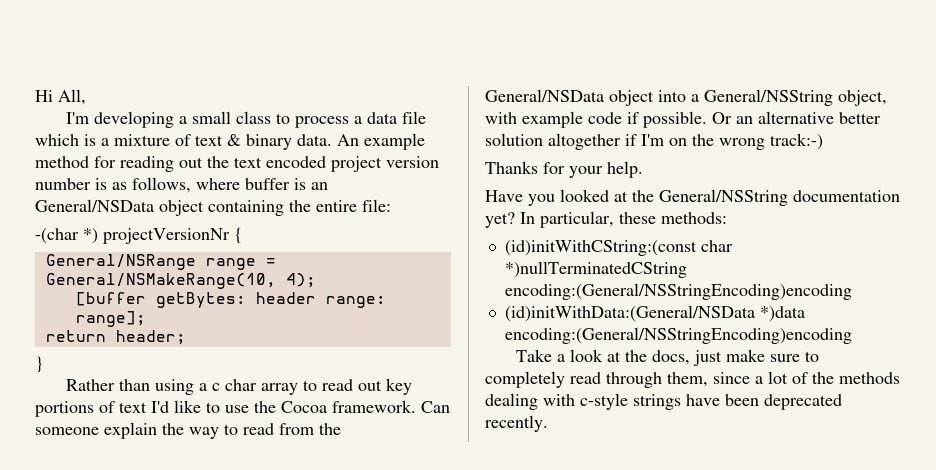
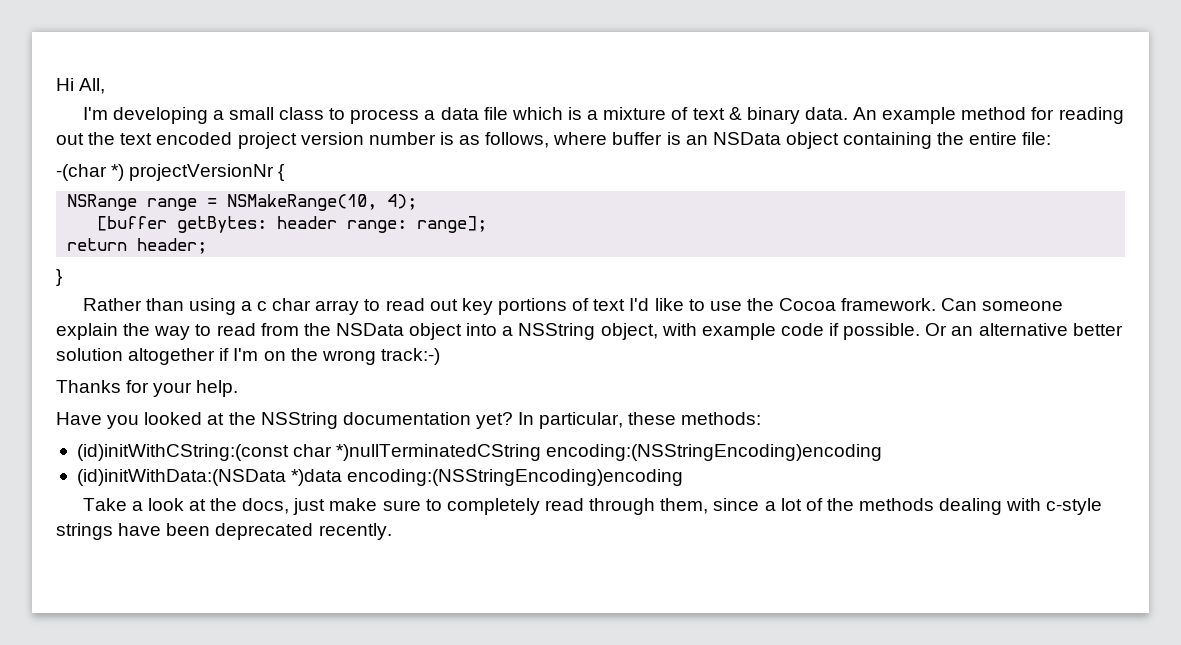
[35,199,154,212] General/NSData -> [712,132,781,145] NSData
[45,254,196,270] General/NSRange -> [67,194,138,211] NSRange
[45,273,276,289] General/NSMakeRange(10, -> [227,194,378,211] NSMakeRange(10,
[485,89,604,102] General/NSData -> [335,323,404,336] NSData
[704,89,833,106] General/NSString -> [518,323,596,340] NSString
[659,189,788,206] General/NSString -> [260,412,338,429] NSString
[504,283,852,300] [504,305,805,322] [504,327,852,344] encoding:(General/NSStringEncoding)encoding // (id)initWithData:(General/NSData *)data encoding:(General/NSStringEncoding)encoding -> [546,444,883,461] [76,469,684,486] encoding:(NSStringEncoding)encoding // (id)initWithData:(NSData *)data encoding:(NSStringEncoding)encoding

